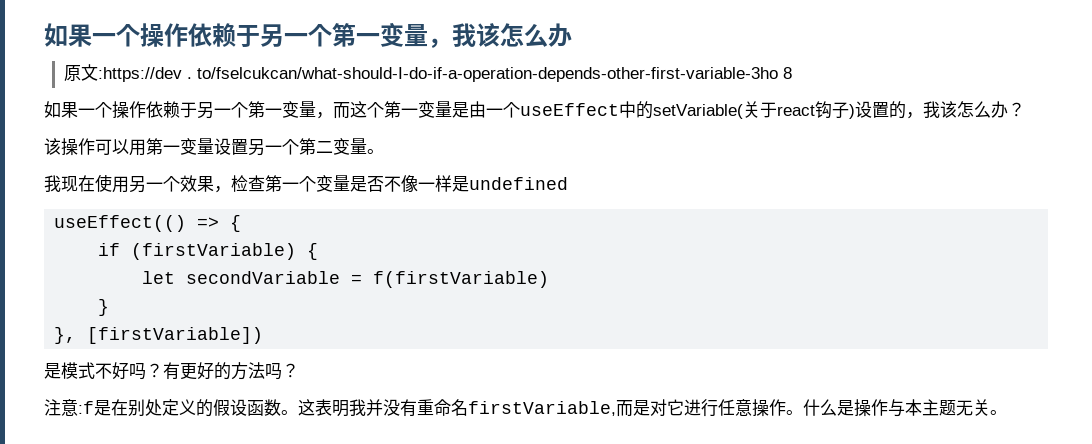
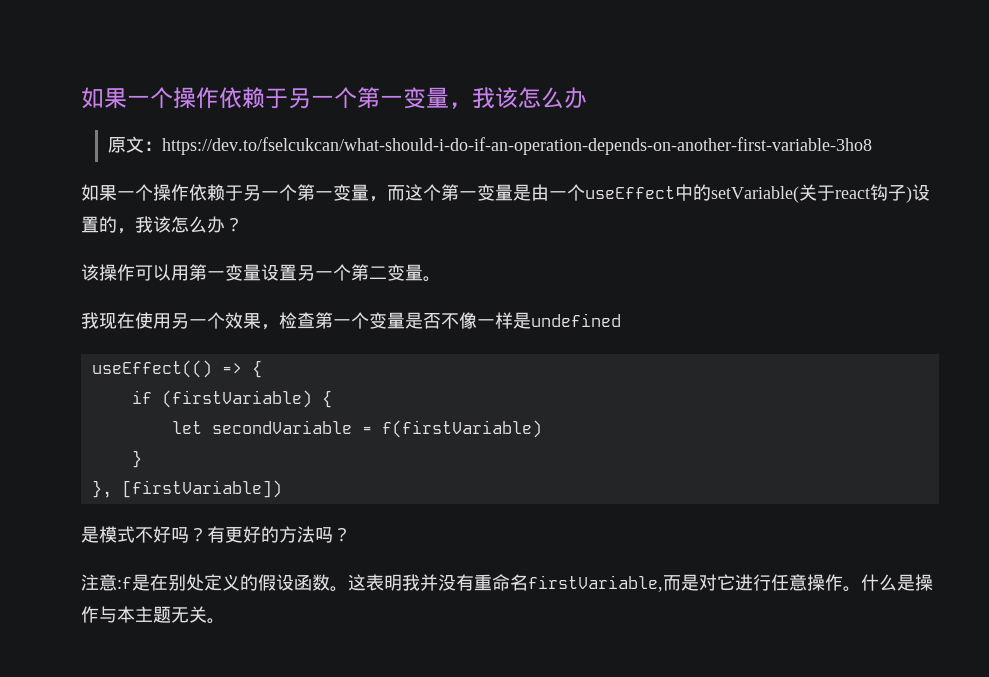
[97,67,792,82] :https://dev . to/fselcukcan/what-should-I-do-if-a-operation-depends-other-first-variable-3ho 8 -> [143,137,872,155] ：https://dev.to/fselcukcan/what-should-i-do-if-an-operation-depends-on-another-first-variable-3ho8

